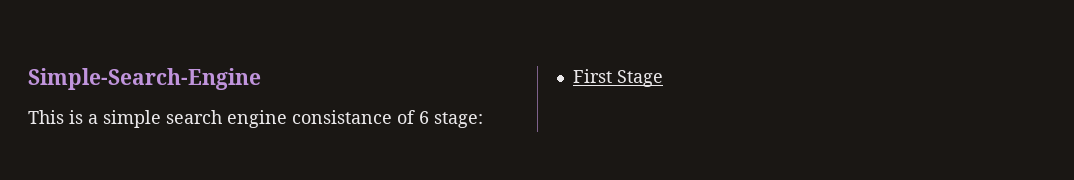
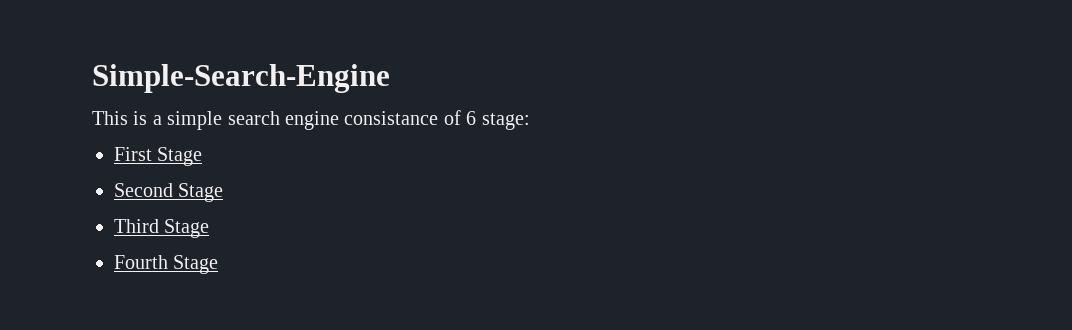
(663, 78) none -> [114,183,224,202] [114,219,210,238] [114,255,219,274] // Second Stage // Third Stage // Fourth Stage

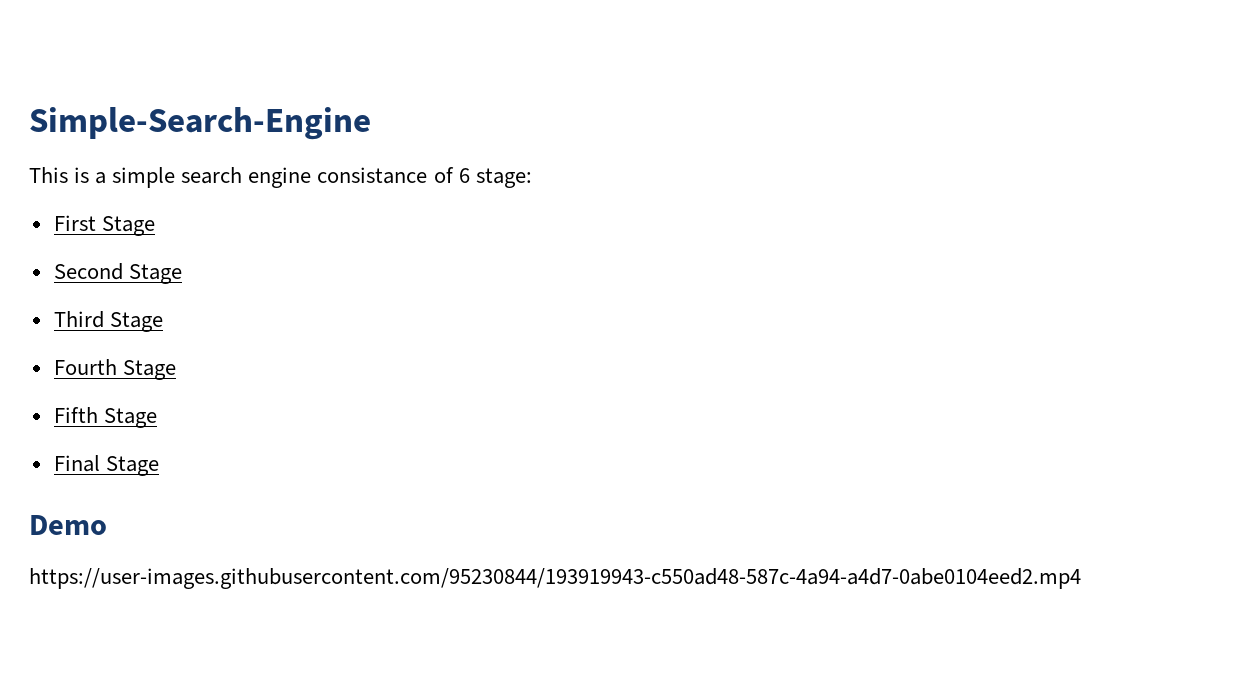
(219, 264) none -> [53,407,157,428] [53,455,159,476] [29,515,107,535] [29,568,1081,589] // Fifth Stage // Final Stage // Demo // https://user-images.githubusercontent.com/95230844/193919943-c550ad48-587c-4a94-a4d7-0abe0104eed2.mp4

